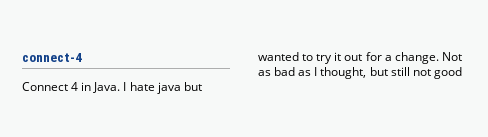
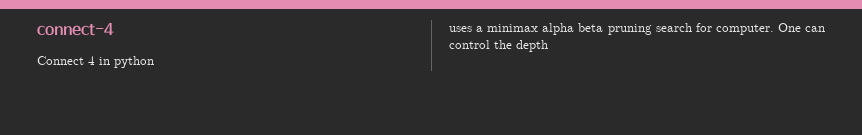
[93,82,202,94] [258,52,462,64] [258,67,462,79] Java. I hate java but wanted to try it out for a change. Not as bad as I thought, but still not good -> [114,56,154,68] [449,23,825,35] [449,40,548,52] python // uses a minimax alpha beta pruning search for computer. One can control the depth

